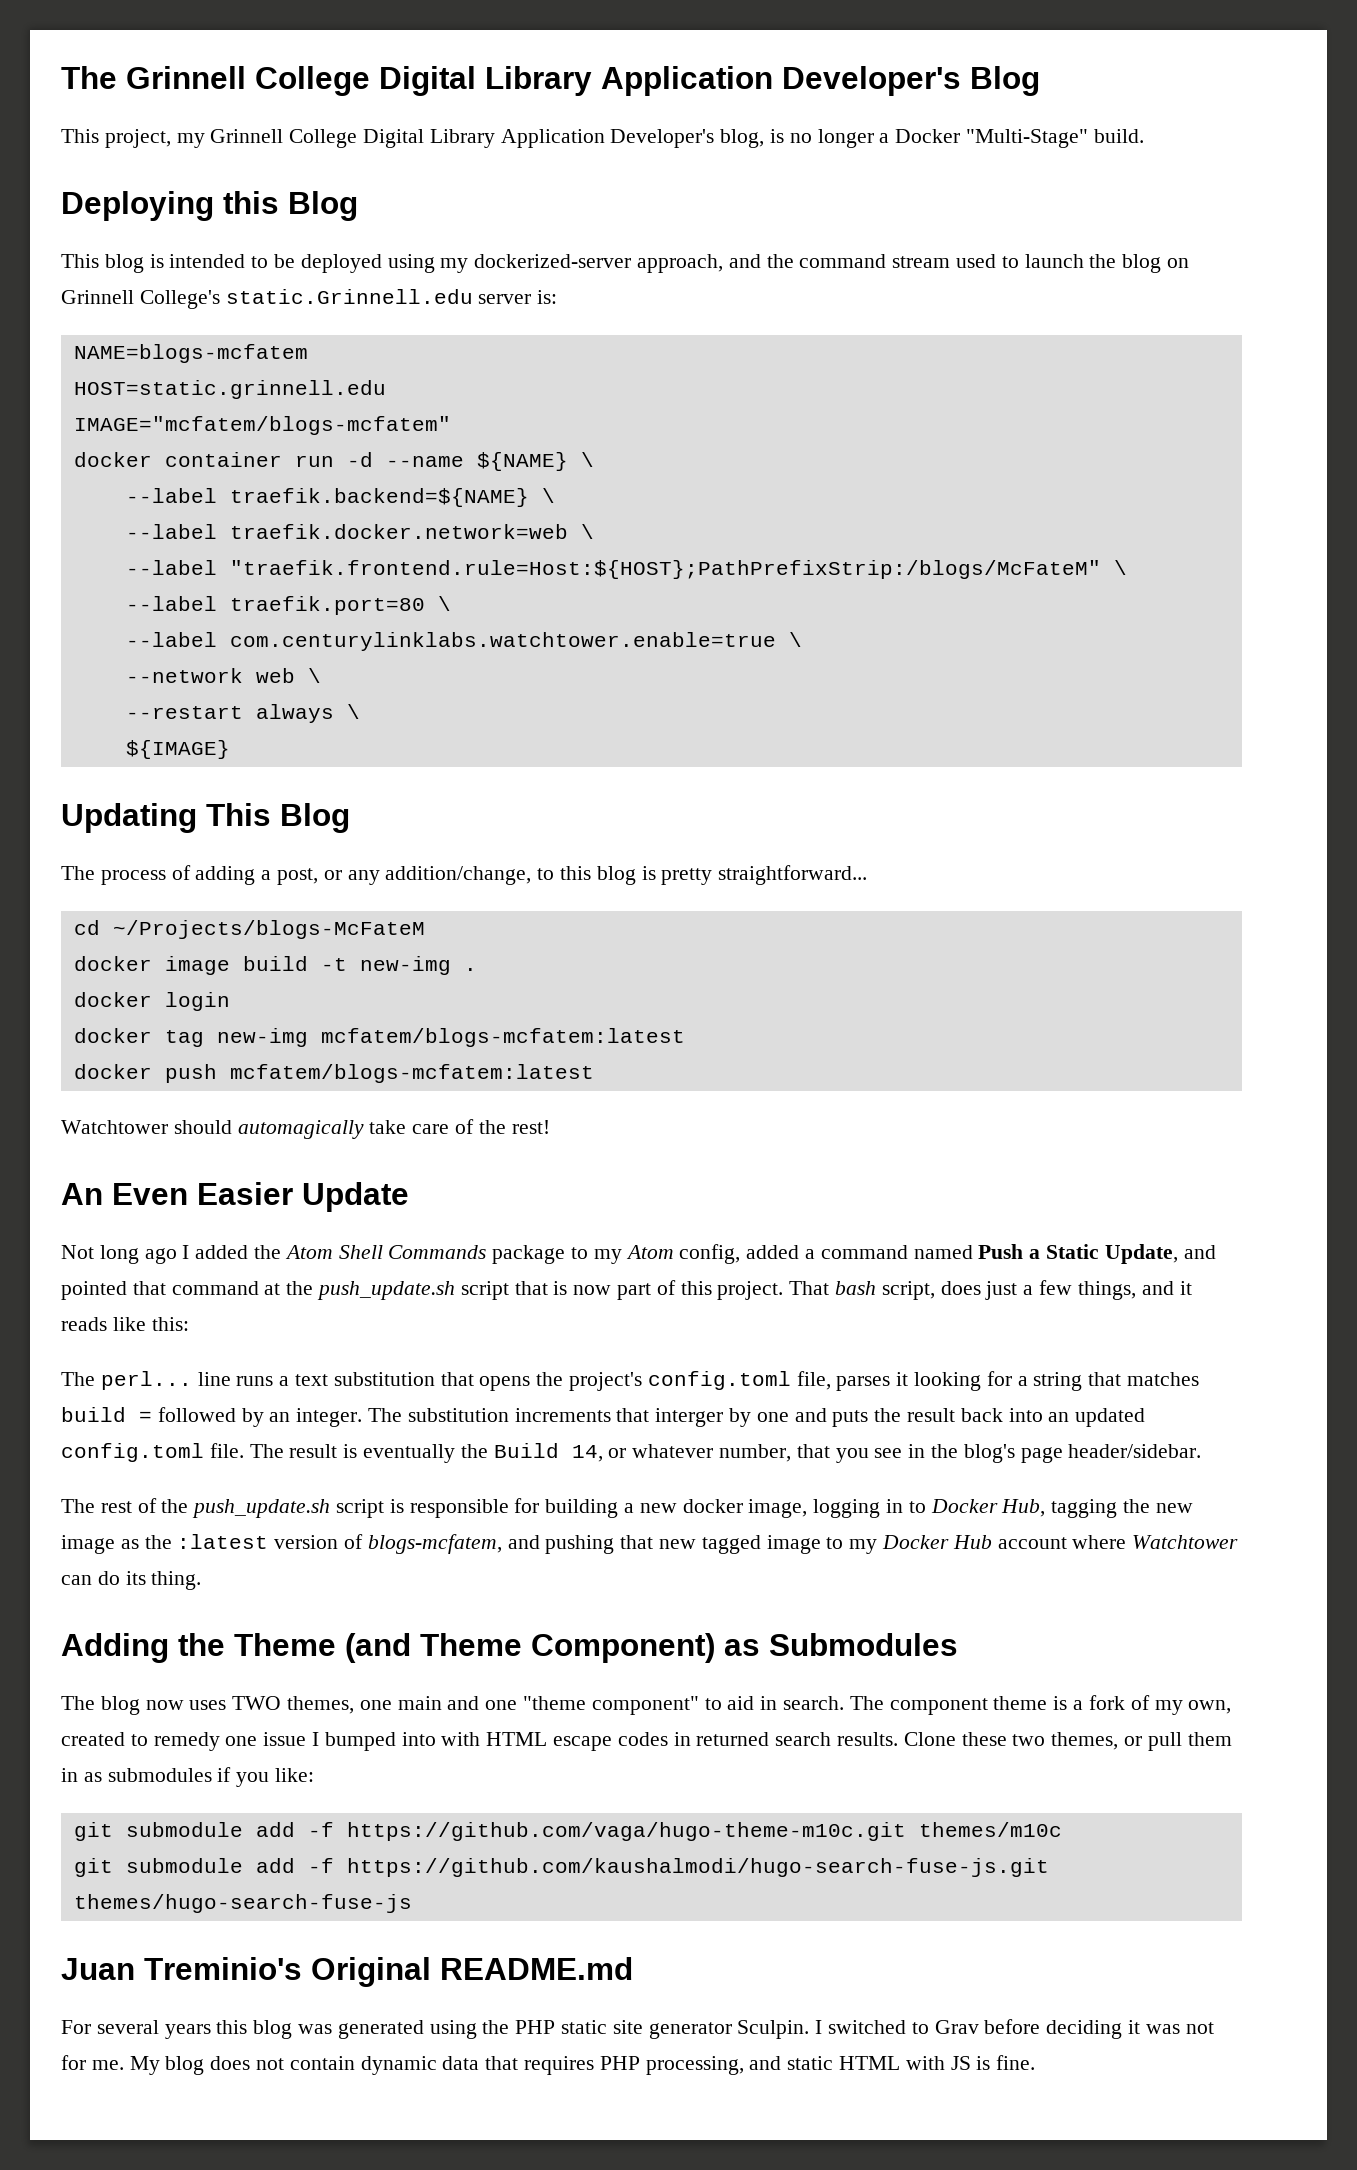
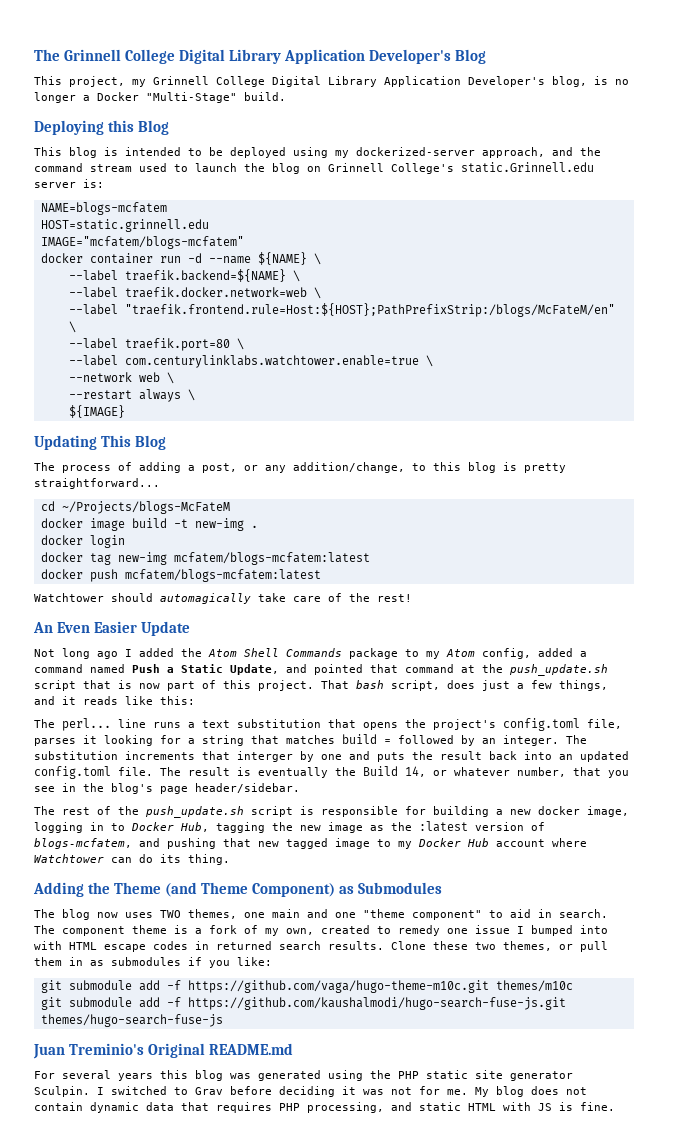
[229,560,1101,579] "traefik.frontend.rule=Host:${HOST};PathPrefixStrip:/blogs/McFateM" -> [124,303,615,317] "traefik.frontend.rule=Host:${HOST};PathPrefixStrip:/blogs/McFateM/en"

